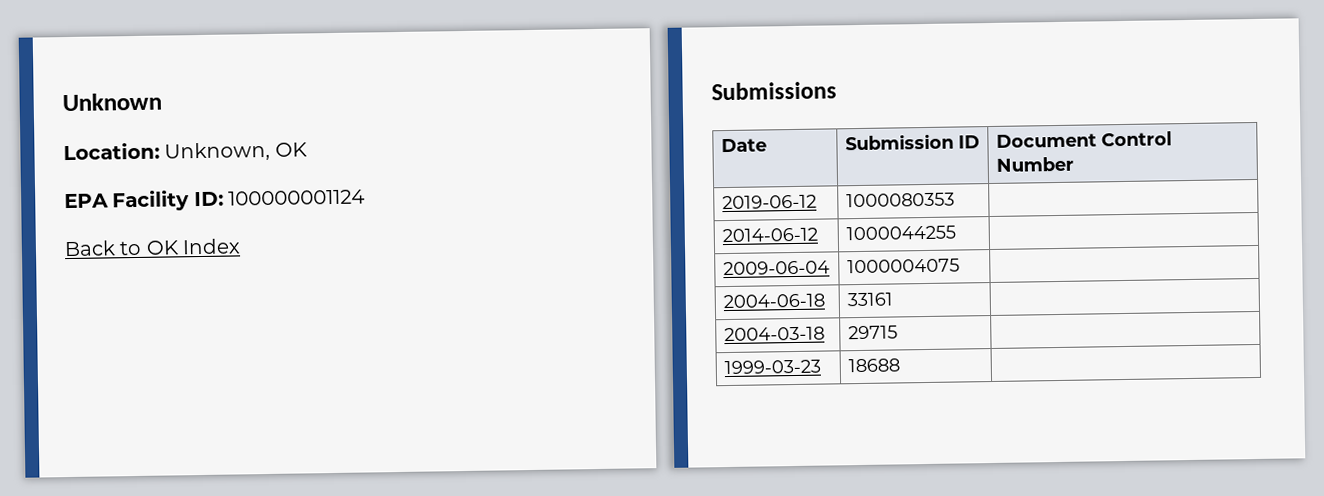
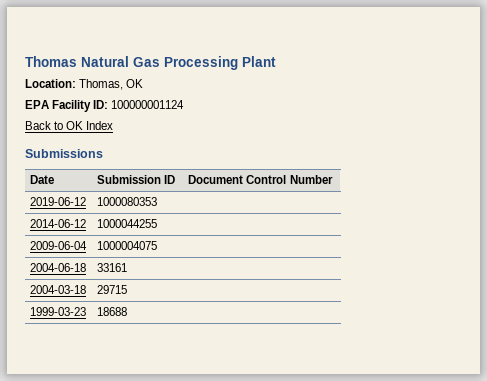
[62,92,162,112] Unknown -> [25,56,276,70] Thomas Natural Gas Processing Plant
[164,141,271,162] Unknown, -> [79,79,124,90] Thomas,

